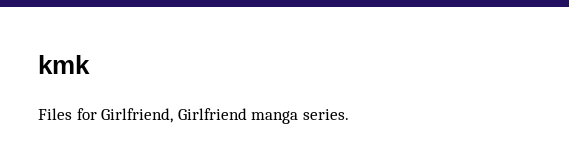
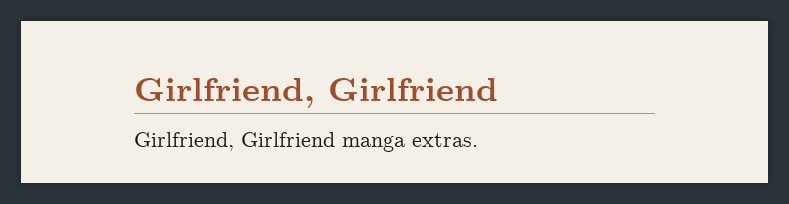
[38,55,90,74] [38,108,97,120] kmk // Files for -> [134,78,498,108] Girlfriend, Girlfriend //
[302,109,349,120] series. -> [412,133,478,147] extras.

